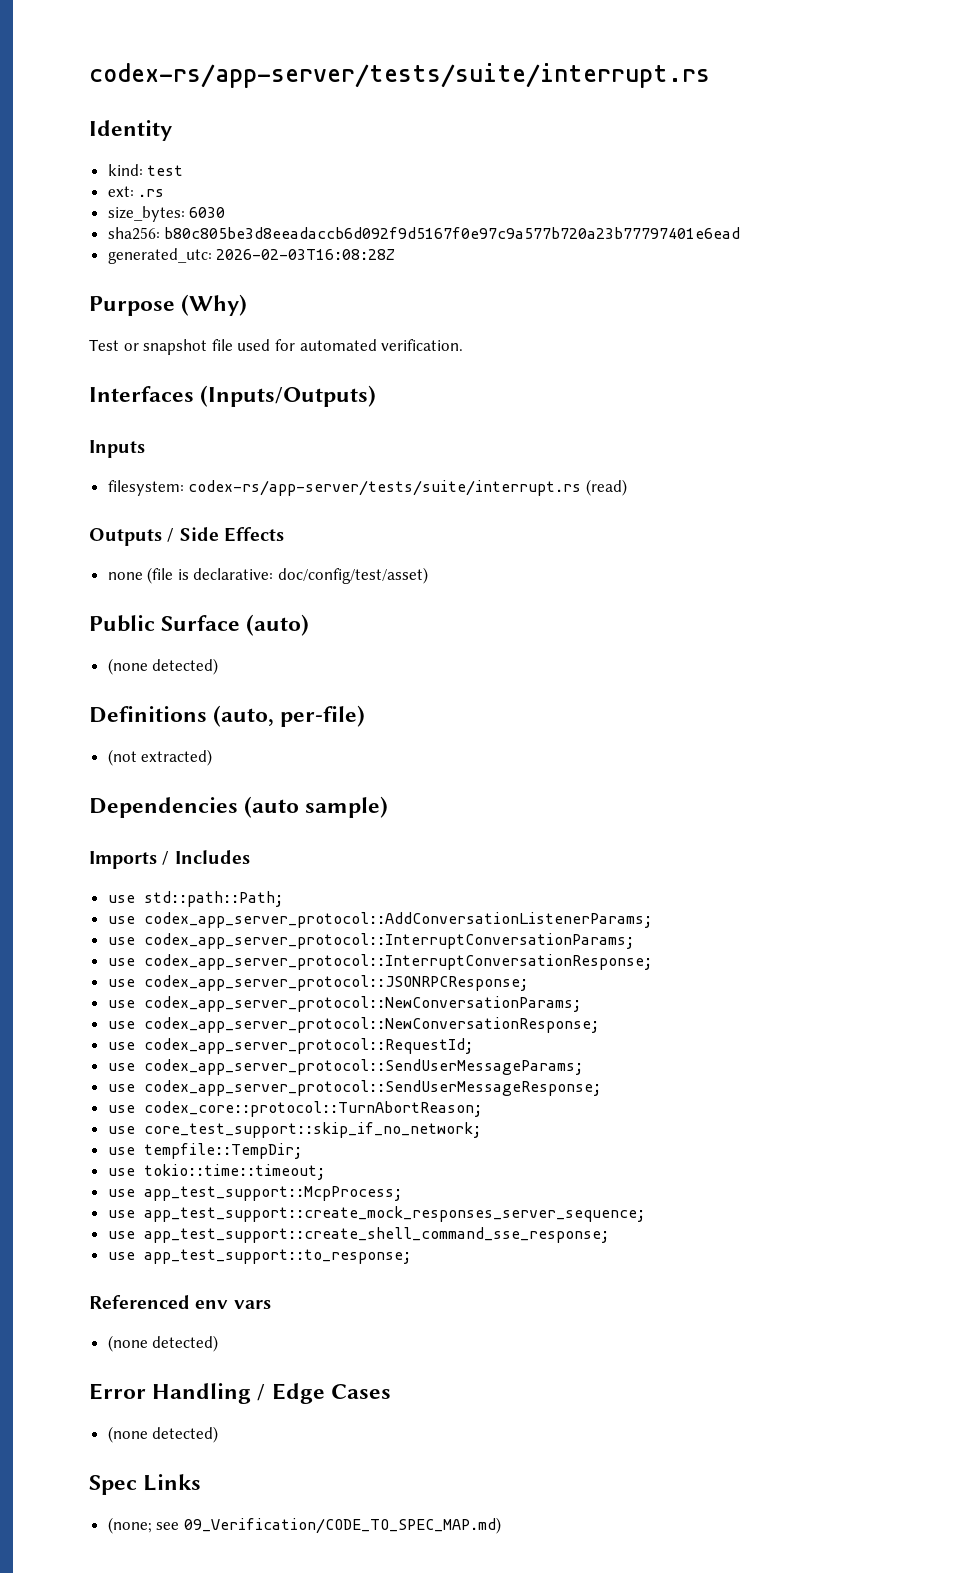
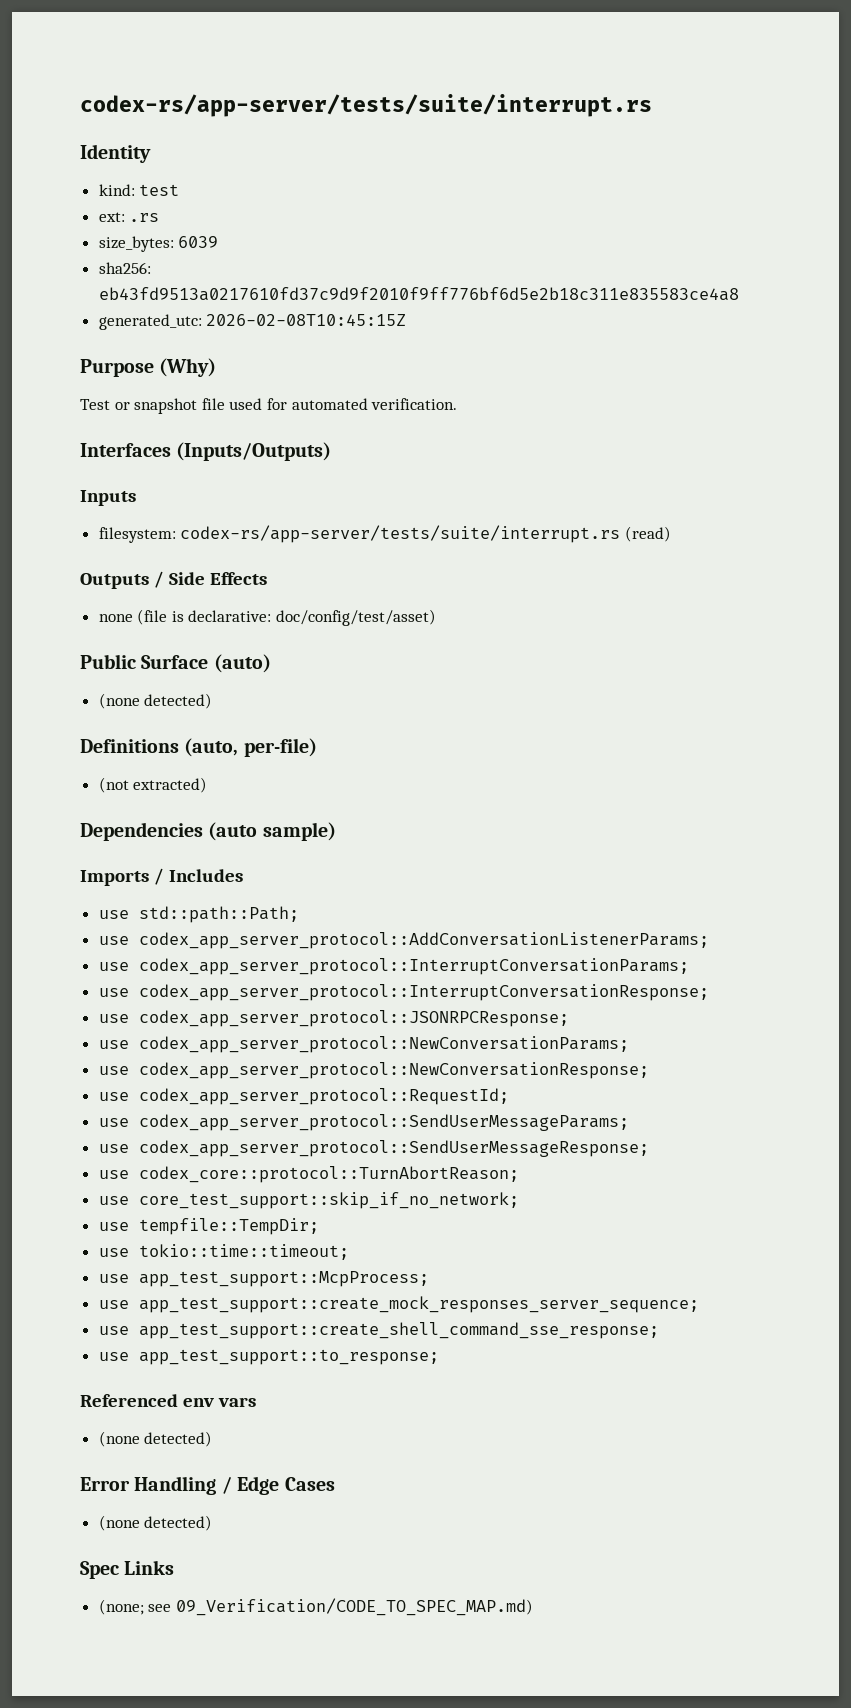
[189,207,226,218] 6030 -> [178,236,219,248] 6039
[164,227,741,239] b80c805be3d8eeadaccb6d092f9d5167f0e97c9a577b720a23b77797401e6ead -> [98,287,739,301] eb43fd9513a0217610fd37c9d9f2010f9ff776bf6d5e2b18c311e835583ce4a8
[216,249,396,260] 2026-02-03T16:08:28Z -> [206,314,407,326] 2026-02-08T10:45:15Z

